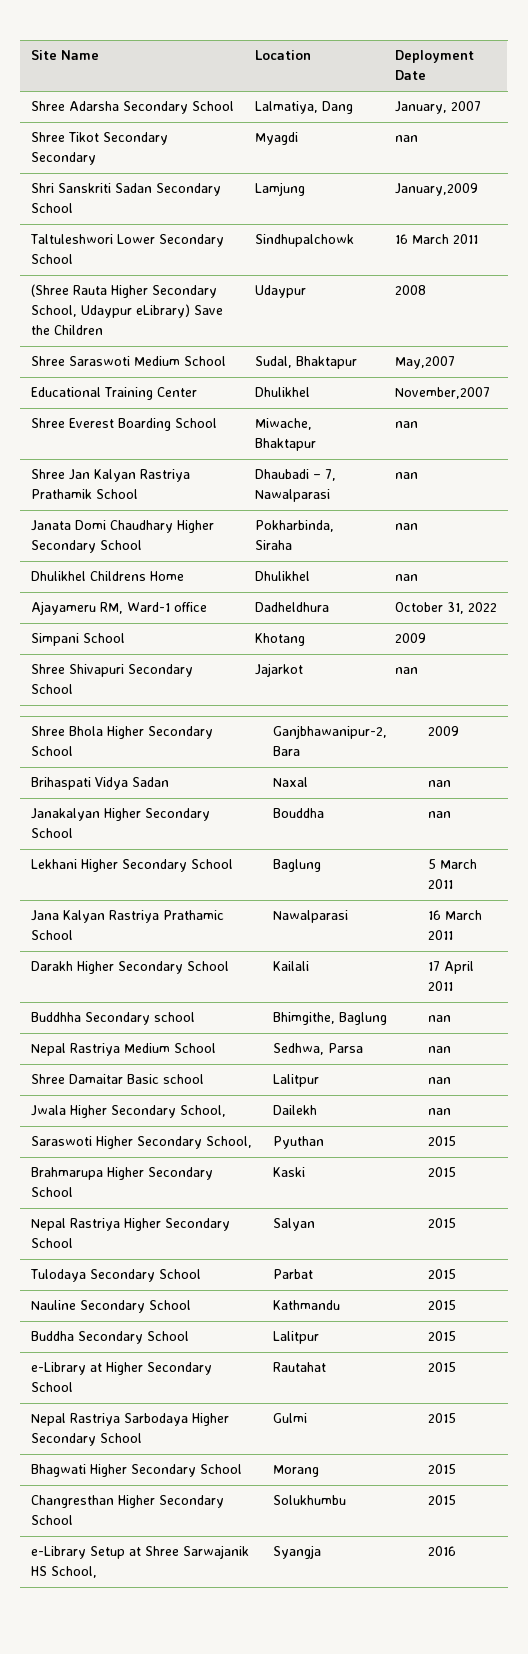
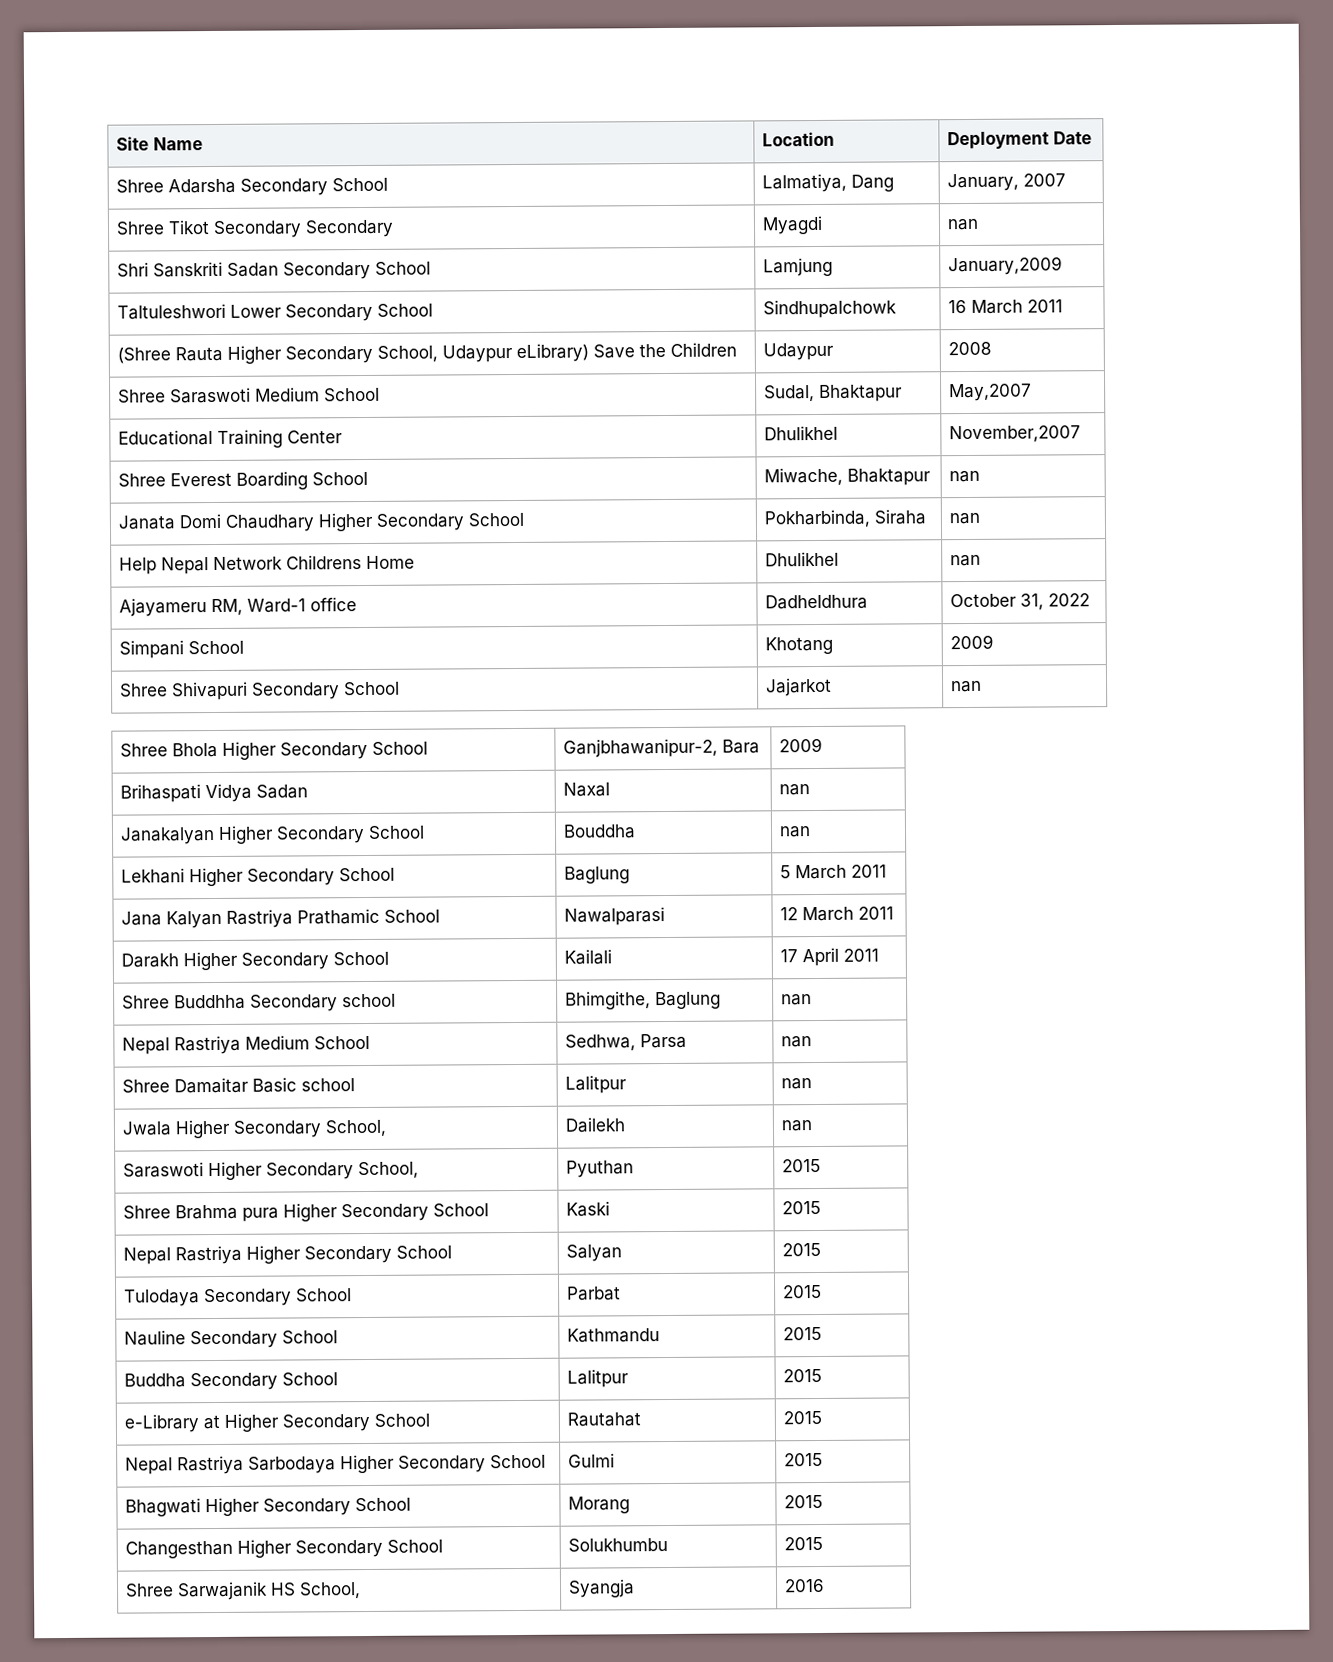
[30,469,190,482] [30,489,138,499] [254,469,336,481] [254,489,330,502] [394,472,418,479] // Shree Jan Kalyan Rastriya Prathamik School | Dhaubadi – 7, Nawalparasi | nan -> (981, 476) none
[30,571,86,581] Dhulikhel -> [119,556,284,575] Help Nepal Network
[427,910,441,920] 16 -> [780,907,799,921] 12
(453, 986) none -> [122,995,171,1009] Shree
[30,1167,103,1180] Brahmarupa -> [123,1204,280,1222] Shree Brahma pura
[30,1495,114,1508] Changresthan -> [125,1540,234,1559] Changesthan
[30,1546,141,1559] e-Library Setup at -> (824, 1543) none

